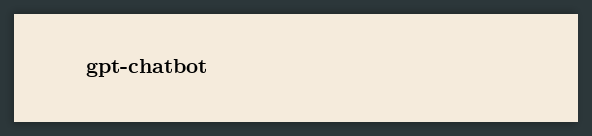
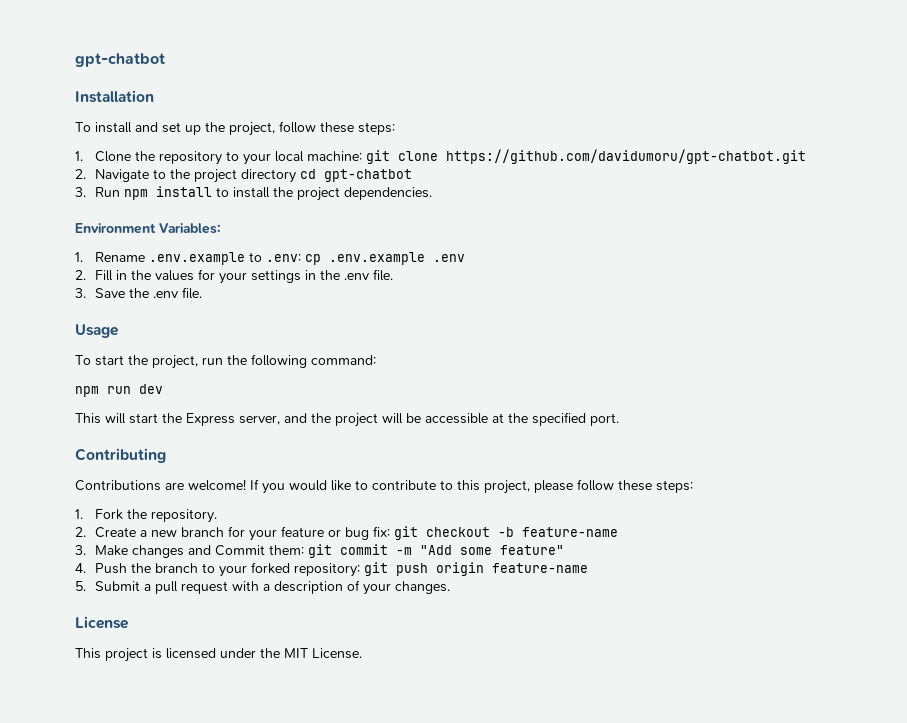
[86,59,207,77] gpt-chatbot -> [75,53,165,67] [75,90,154,103] [75,121,395,136] [75,149,807,165] [75,169,413,183] [75,186,433,201] [75,223,221,234] [75,252,466,265] [75,269,394,284] [75,287,203,299] [75,324,118,338] [75,354,376,369] [75,384,163,397] [75,412,619,427] [75,448,166,463] [75,479,693,494] [75,509,218,523] [75,526,619,541] [75,544,565,558] [75,562,589,577] [75,580,451,595] [75,616,128,629] [75,648,362,662] gpt-chatbot // Installation // To install and set up the project, follow these steps: // 1. Clone the repository to your local machine: git clone https://github.com/davidumoru/gpt-chatbot.git // 2. Navigate to the project directory cd gpt-chatbot // 3. Run npm install to install the project dependencies. // Environment Variables: // 1. Rename .env.example to .env: cp .env.example .env // 2. Fill in the values for your settings in the .env file. // 3. Save the .env file. // Usage // To start the project, run the following command: // npm run dev // This will start the Express server, and the project will be accessible at the specified port. // Contributing // Contributions are welcome! If you would like to contribute to this project, please follow these steps: // 1. Fork the repository. // 2. Create a new branch for your feature or bug fix: git checkout -b feature-name // 3. Make changes and Commit them: git commit -m "Add some feature" // 4. Push the branch to your forked repository: git push origin feature-name // 5. Submit a pull request with a description of your changes. // License // This project is licensed under the MIT License.

